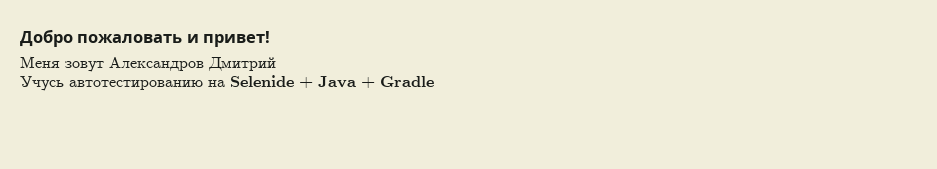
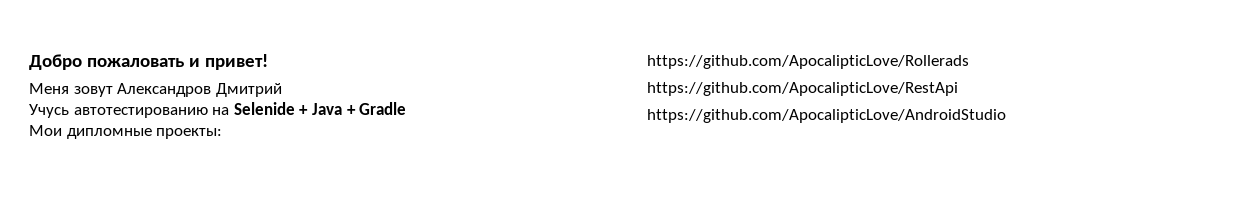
(434, 81) none -> [29,125,223,139] [647,55,969,69] [647,82,958,96] [647,109,1006,123] // Мои дипломные проекты: // https://github.com/ApocalipticLove/Rollerads // https://github.com/ApocalipticLove/RestApi // https://github.com/ApocalipticLove/AndroidStudio

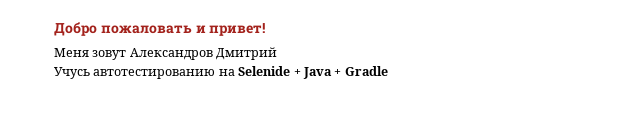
[29,125,223,139] [647,55,969,69] [647,82,958,96] [647,109,1006,123] // Мои дипломные проекты: // https://github.com/ApocalipticLove/Rollerads // https://github.com/ApocalipticLove/RestApi // https://github.com/ApocalipticLove/AndroidStudio -> (388, 71) none

